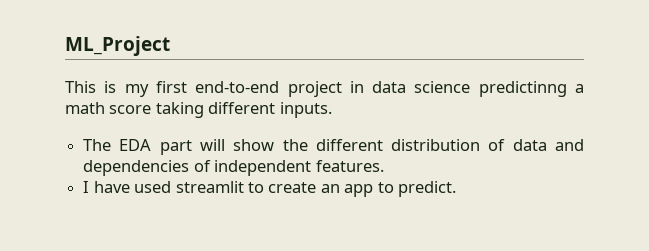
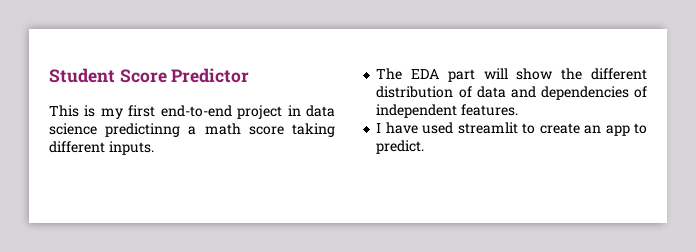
[65,36,170,56] ML_Project -> [49,68,250,83] Student Score Predictor

